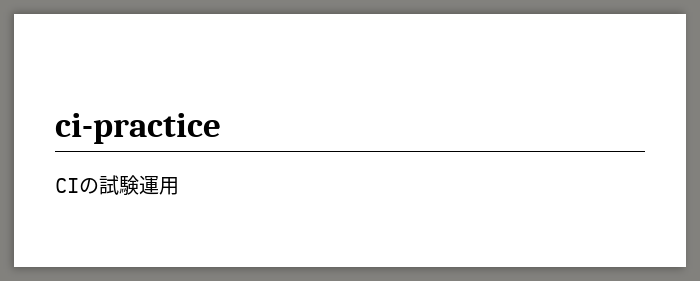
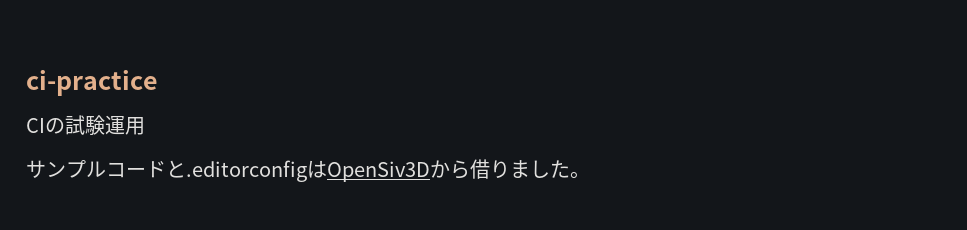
(179, 186) none -> [26,159,590,182] // サンプルコードと.editorconfigはOpenSiv3Dから借りました。

